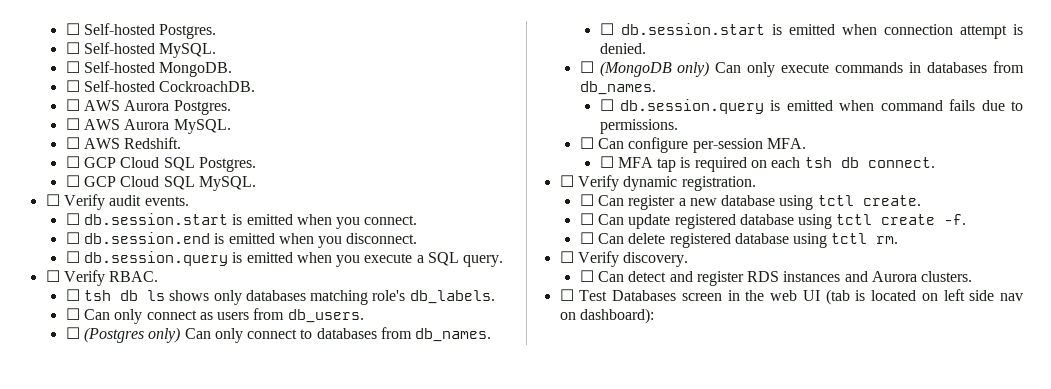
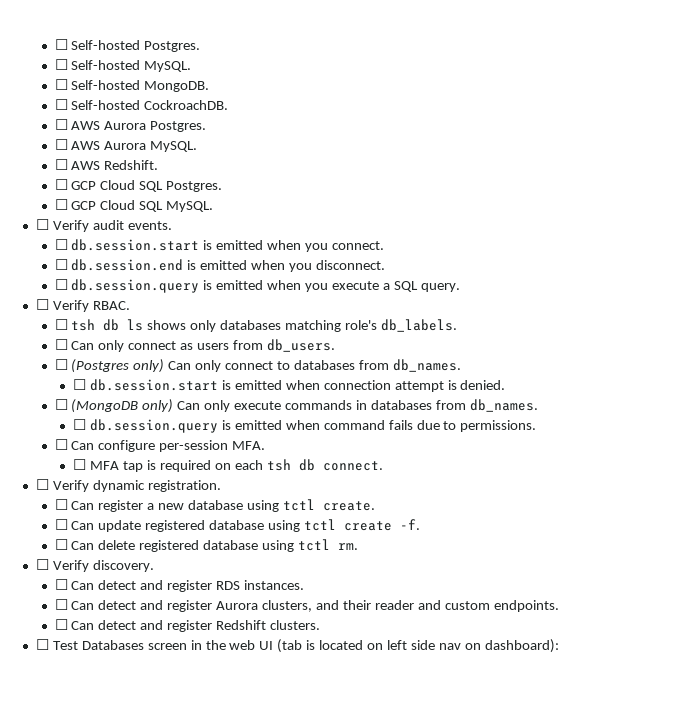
[783,271,918,282] instances and Aurora -> [244,580,305,590] [54,599,559,612] [54,619,267,632] instances. // ☐ Can detect and register Aurora clusters, and their reader and custom endpoints. // ☐ Can detect and register Redshift

